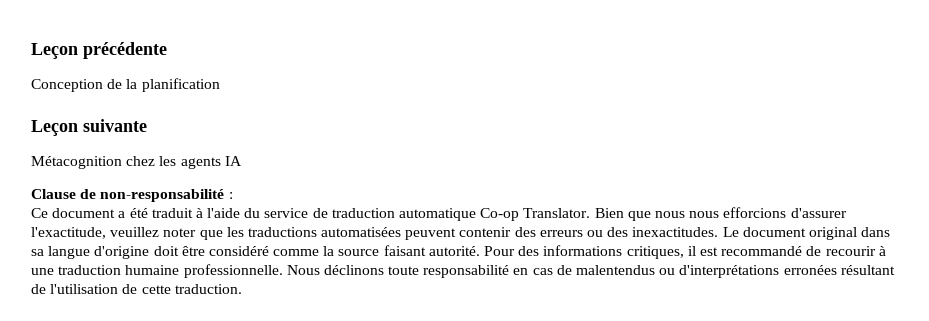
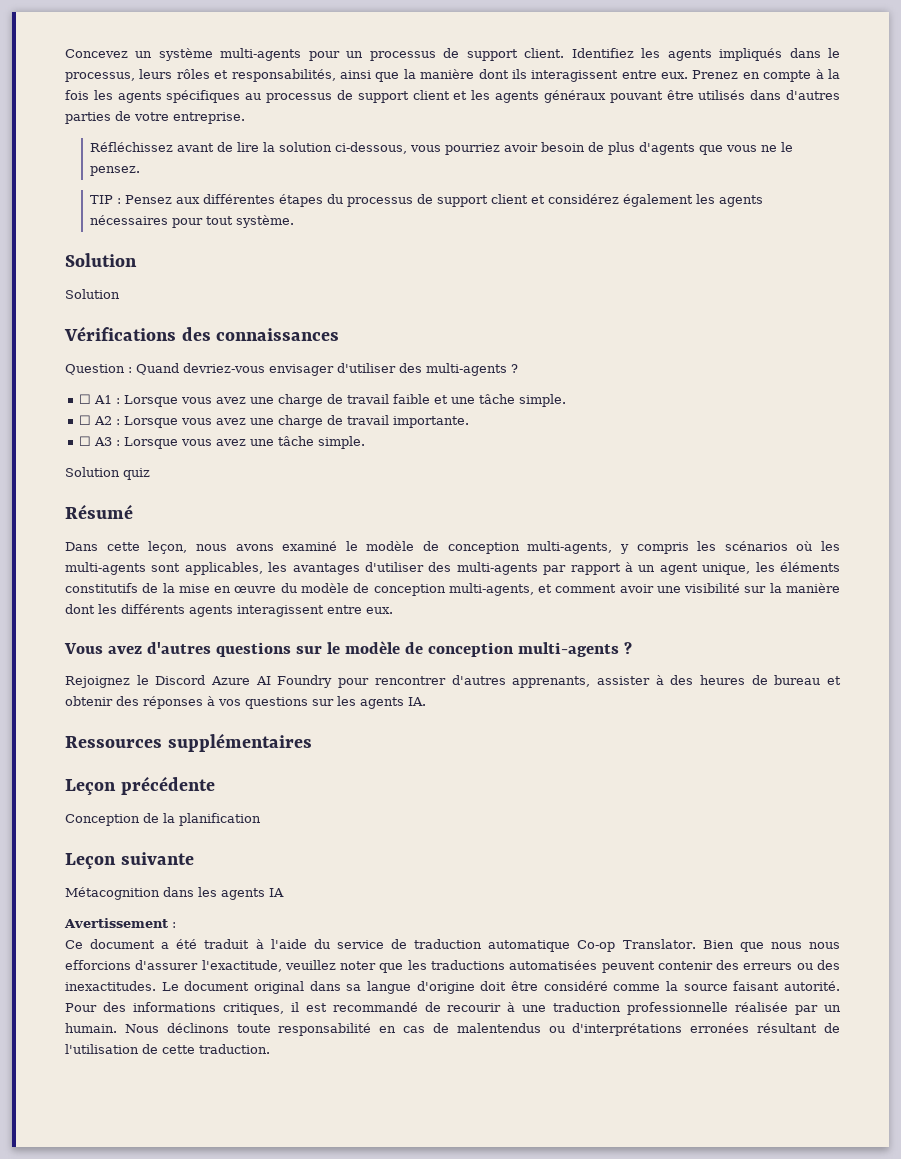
(31, 51) none -> [65,48,840,61] [65,69,841,82] [65,90,841,103] [65,111,245,124] [89,142,793,155] [89,166,140,176] [89,194,763,207] [89,215,294,228] [65,253,137,267] [65,289,120,299] [64,326,340,341] [65,363,518,376] [79,394,567,407] [79,415,470,428] [79,436,366,449] [65,467,150,480] [65,504,133,519] [65,541,840,554] [65,562,840,575] [65,583,841,596] [65,604,393,617] [64,641,632,657] [65,675,841,688] [65,696,426,709] [65,733,312,752] Concevez un système multi-agents pour un processus de support client. Identifiez les agents impliqués dans le processus, leurs rôles et responsabilités, ainsi que la manière dont ils interagissent entre eux. Prenez en compte à la fois les agents spécifiques au processus de support client et les agents généraux pouvant être utilisés dans d'autres parties de votre entreprise. // Réfléchissez avant de lire la solution ci-dessous, vous pourriez avoir besoin de plus d'agents que vous ne le pensez. // TIP : Pensez aux différentes étapes du processus de support client et considérez également les agents nécessaires pour tout système. // Solution // Solution // Vérifications des connaissances // Question : Quand devriez-vous envisager d'utiliser des multi-agents ? // ☐ A1 : Lorsque vous avez une charge de travail faible et une tâche simple. // ☐ A2 : Lorsque vous avez une charge de travail importante. // ☐ A3 : Lorsque vous avez une tâche simple. // Solution quiz // Résumé // Dans cette leçon, nous avons examiné le modèle de conception multi-agents, y compris les scénarios où les multi-agents sont applicables, les avantages d'utiliser des multi-agents par rapport à un agent unique, les éléments constitutifs de la mise en œuvre du modèle de conception multi-agents, et comment avoir une visibilité sur la manière dont les différents agents interagissent entre eux. // Vous avez d'autres questions sur le modèle de conception multi-agents ? // Rejoignez le Discord Azure AI Foundry pour rencontrer d'autres apprenants, assister à des heures de bureau et obtenir des réponses à vos questions sur les agents IA. // Ressources supplémentaires //
[126,156,156,166] chez -> [163,887,194,897] dans
[31,189,225,202] Clause de non-responsabilité -> [64,918,168,928] Avertissement
[125,264,283,278] humaine professionnelle. -> [627,1002,841,1015] [65,1023,117,1033] professionnelle réalisée par un humain.

